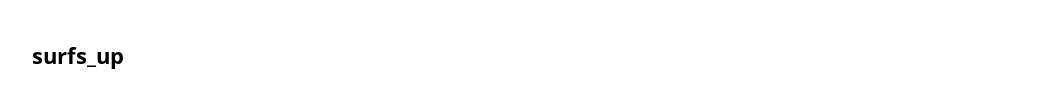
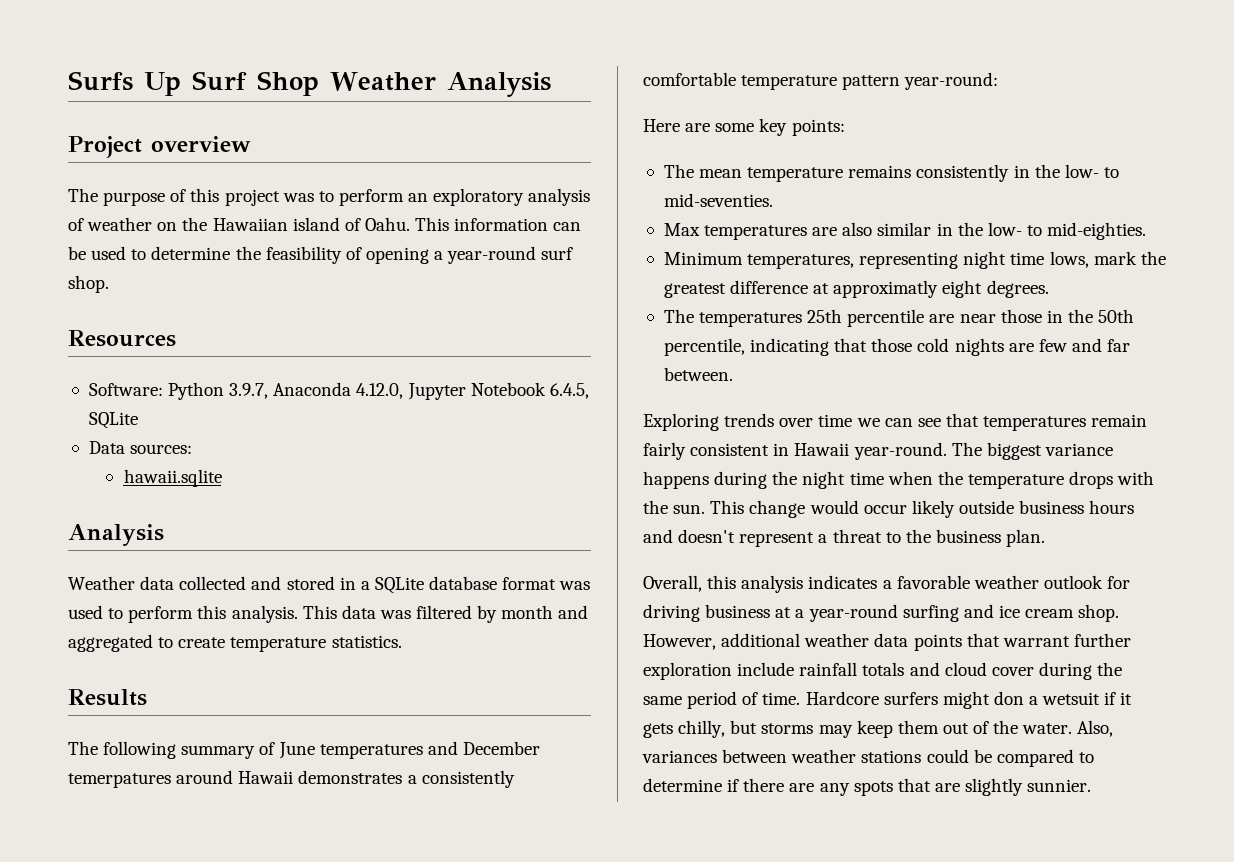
[32,47,124,69] surfs_up -> [68,71,551,97] [68,136,251,158] [68,188,591,206] [68,217,582,231] [68,246,574,264] [68,275,109,293] [68,330,176,347] [88,382,589,400] [88,412,138,429] [88,441,193,454] [123,469,222,487] [68,524,164,546] [68,576,591,594] [68,605,589,623] [68,634,402,652] [68,689,147,706] [68,741,540,759] [68,770,515,788] [643,72,999,90] [643,118,845,136] [663,164,1119,182] [663,193,773,207] [663,222,1147,240] [663,251,1166,269] [663,280,1049,298] [663,309,1135,327] [663,338,1131,356] [663,367,733,381] [643,413,1148,431] [643,442,1113,460] [643,471,1155,489] [643,500,1135,518] [643,529,1046,547] [643,575,1131,593] [643,604,1120,622] [643,633,1131,651] [643,662,1123,680] [643,691,1133,709] [643,720,1114,738] [642,749,1094,767] [643,778,1092,796] Surfs Up Surf Shop Weather Analysis // Project overview // The purpose of this project was to perform an exploratory analysis of weather on the Hawaiian island of Oahu. This information can be used to determine the feasibility of opening a year-round surf shop. // Resources // Software: Python 3.9.7, Anaconda 4.12.0, Jupyter Notebook 6.4.5, SQLite // Data sources: // hawaii.sqlite // Analysis // Weather data collected and stored in a SQLite database format was used to perform this analysis. This data was filtered by month and aggregated to create temperature statistics. // Results // The following summary of June temperatures and December temerpatures around Hawaii demonstrates a consistently comfortable temperature pattern year-round: // Here are some key points: // The mean temperature remains consistently in the low- to mid-seventies. // Max temperatures are also similar in the low- to mid-eighties. // Minimum temperatures, representing night time lows, mark the greatest difference at approximatly eight degrees. // The temperatures 25th percentile are near those in the 50th percentile, indicating that those cold nights are few and far between. // Exploring trends over time we can see that temperatures remain fairly consistent in Hawaii year-round. The biggest variance happens during the night time when the temperature drops with the sun. This change would occur likely outside business hours and doesn't represent a threat to the business plan. // Overall, this analysis indicates a favorable weather outlook for driving business at a year-round surfing and ice cream shop. However, additional weather data points that warrant further exploration include rainfall totals and cloud cover during the same period of time. Hardcore surfers might don a wetsuit if it gets chilly, but storms may keep them out of the water. Also, variances between weather stations could be compared to determine if there are any spots that are slightly sunnier.

